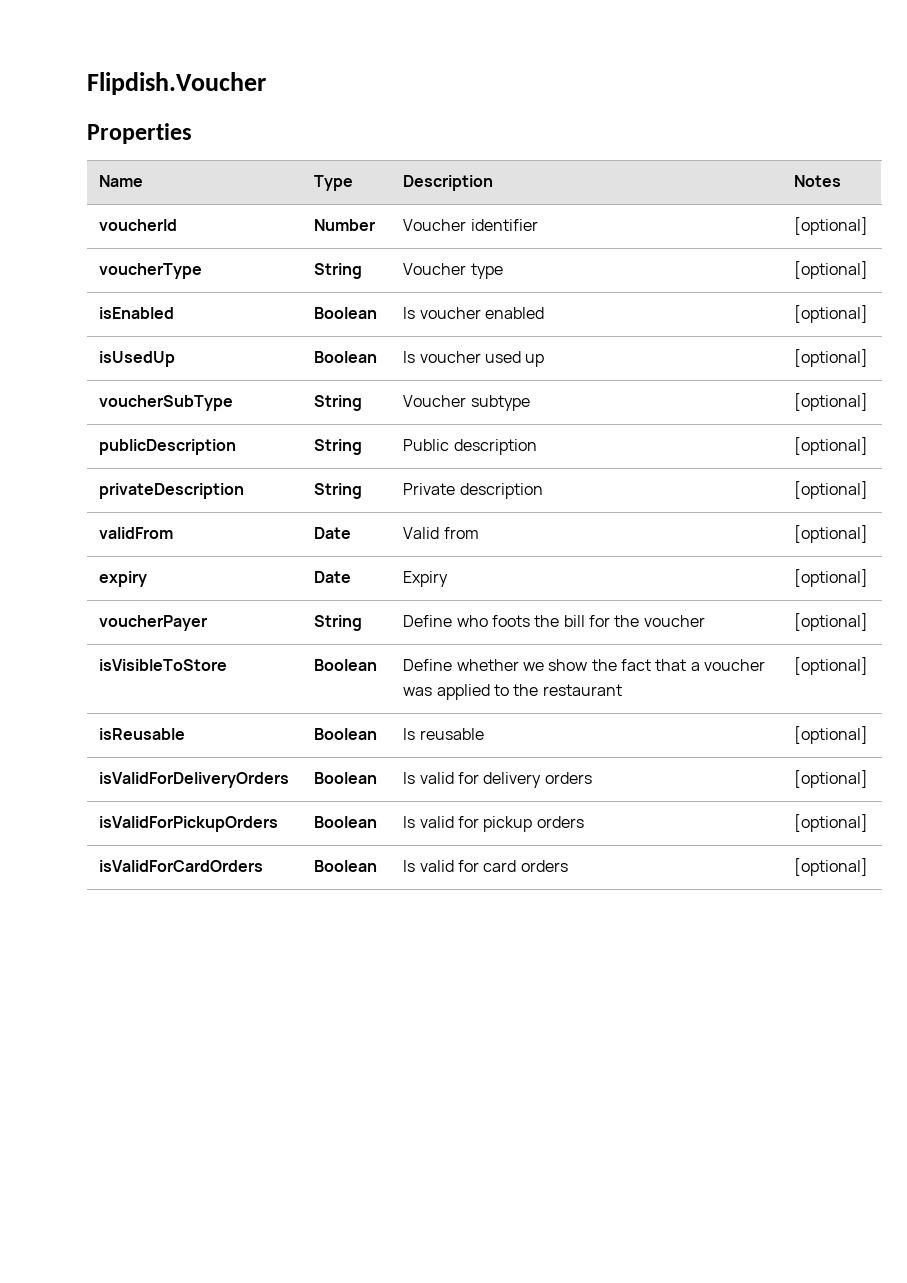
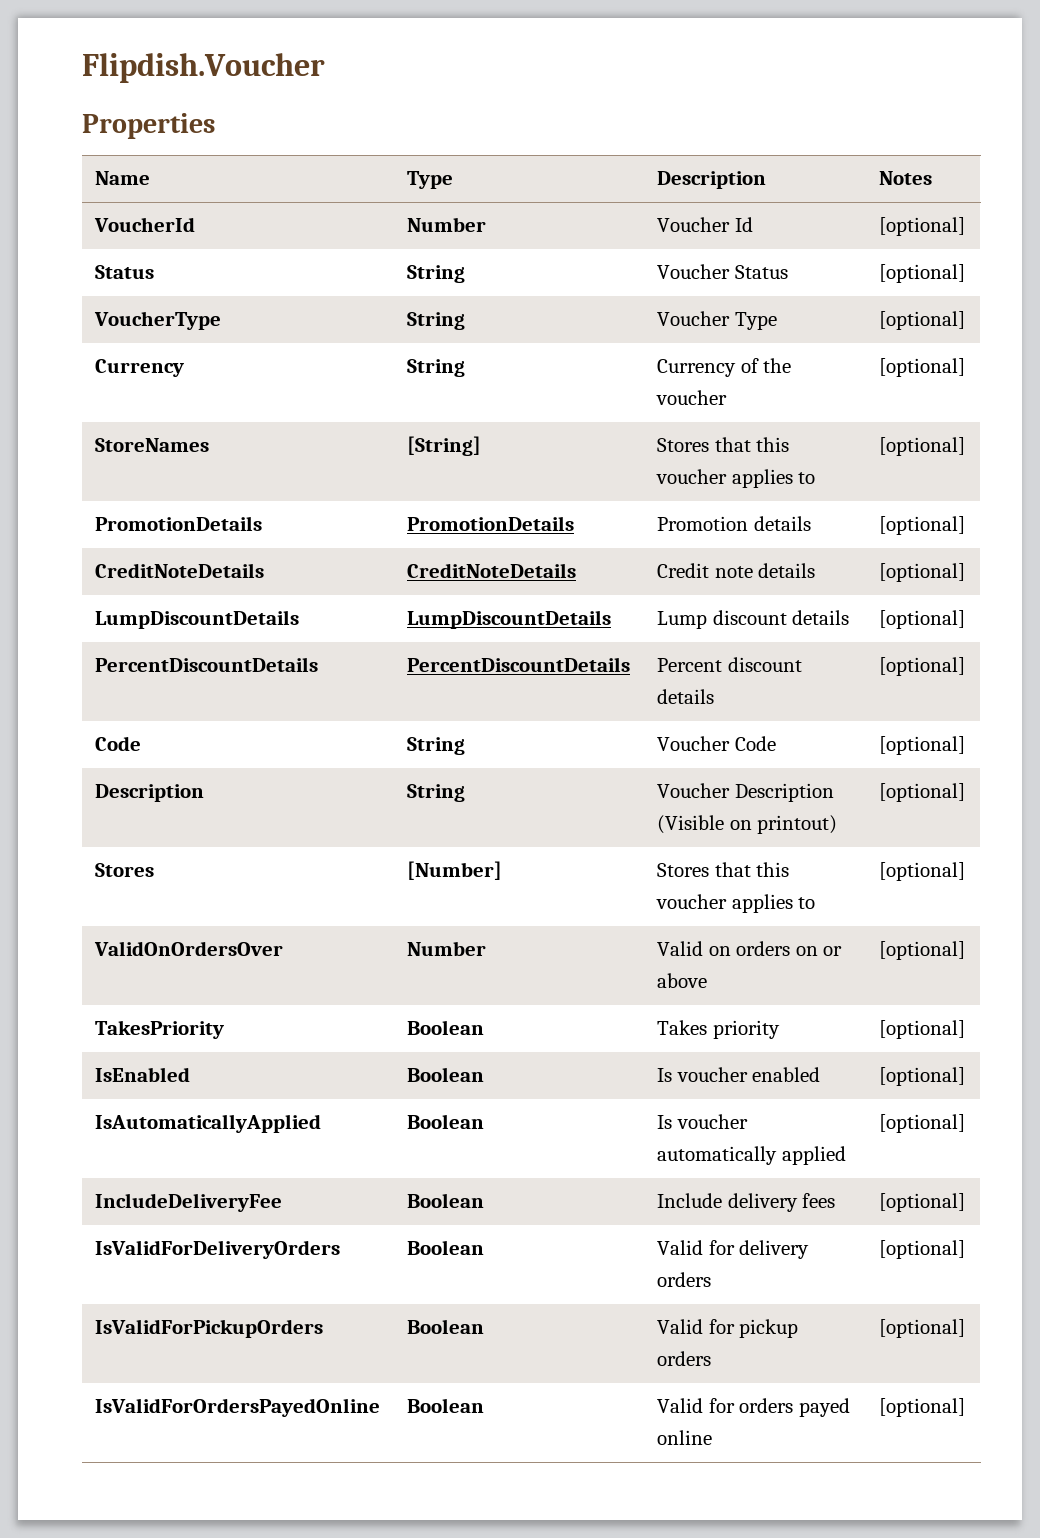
[99,219,178,231] voucherId -> [94,217,196,232] VoucherId
[470,219,538,231] [794,217,869,235] [99,263,203,279] [314,263,363,279] [403,263,503,279] [794,261,869,279] [99,307,175,319] identifier | [optional] // voucherType | String | Voucher type | [optional] // isEnabled -> [734,217,753,232] [879,217,966,236] [95,265,155,279] [407,265,466,283] [657,264,788,279] [879,264,966,283] [94,311,222,330] [407,312,466,330] [657,311,777,330] [879,311,966,330] [95,359,185,377] [407,359,466,377] [657,358,792,377] [656,390,728,405] [879,358,966,377] [95,438,210,452] [407,436,482,456] [657,437,790,452] [656,469,816,488] [879,437,966,456] [95,516,263,531] [407,516,575,531] [657,516,811,531] [879,516,966,535] [95,563,265,578] [407,563,577,578] [657,563,816,578] [879,563,966,582] [95,610,300,629] [407,610,612,629] [657,610,850,629] [879,610,966,629] [95,657,319,672] [407,657,631,672] [657,657,802,672] [657,689,715,704] [879,657,966,676] [95,736,142,751] [407,737,466,755] [657,736,776,751] [879,736,966,755] [95,784,205,802] [407,784,466,802] [657,783,834,802] [657,815,838,834] [879,783,966,802] [95,863,155,877] [407,861,503,880] [657,862,790,877] [656,894,816,913] [879,862,966,881] [94,941,284,956] [407,941,487,956] [657,941,843,956] [657,973,708,988] [879,941,966,960] [95,1020,225,1039] [407,1020,485,1035] [657,1020,780,1039] [879,1020,966,1039] [95,1067,191,1082] Id | [optional] // Status | String | Voucher Status | [optional] // VoucherType | String | Voucher Type | [optional] // Currency | String | Currency of the voucher | [optional] // StoreNames | [String] | Stores that this voucher applies to | [optional] // PromotionDetails | PromotionDetails | Promotion details | [optional] // CreditNoteDetails | CreditNoteDetails | Credit note details | [optional] // LumpDiscountDetails | LumpDiscountDetails | Lump discount details | [optional] // PercentDiscountDetails | PercentDiscountDetails | Percent discount details | [optional] // Code | String | Voucher Code | [optional] // Description | String | Voucher Description (Visible on printout) | [optional] // Stores | [Number] | Stores that this voucher applies to | [optional] // ValidOnOrdersOver | Number | Valid on orders on or above | [optional] // TakesPriority | Boolean | Takes priority | [optional] // IsEnabled
[99,351,176,367] [314,351,378,363] [403,351,545,367] [794,349,869,367] [99,395,234,411] [314,395,363,411] [403,395,530,411] [794,393,869,411] [99,439,237,455] [314,439,363,455] [403,439,537,455] [794,437,869,455] [99,483,245,499] [314,483,363,499] [403,483,543,499] [794,481,869,499] [99,527,174,539] [314,527,352,539] [403,527,479,539] [794,525,869,543] [99,571,148,587] [314,571,352,583] [403,571,449,587] [794,569,869,587] [99,615,208,631] [314,615,363,631] [403,615,705,627] [794,613,869,631] [99,659,228,671] [314,659,378,671] [403,659,765,671] [403,684,622,700] [794,657,869,675] [99,728,186,740] [314,728,378,740] [403,728,484,740] [794,726,869,744] [99,772,290,788] [314,772,378,784] [403,772,454,784] isUsedUp | Boolean | Is voucher used up | [optional] // voucherSubType | String | Voucher subtype | [optional] // publicDescription | String | Public description | [optional] // privateDescription | String | Private description | [optional] // validFrom | Date | Valid from | [optional] // expiry | Date | Expiry | [optional] // voucherPayer | String | Define who foots the bill for the voucher | [optional] // isVisibleToStore | Boolean | Define whether we show the fact that a voucher was applied to the restaurant | [optional] // isReusable | Boolean | Is reusable | [optional] // isValidForDeliveryOrders | Boolean | Is valid -> [95,1114,322,1133] [407,1114,485,1129] [657,1114,748,1129] [657,1146,846,1165] [879,1114,966,1133] [95,1193,283,1212] [407,1193,485,1208] [657,1193,836,1212] [879,1193,966,1212] [95,1240,341,1259] [407,1240,485,1255] [657,1240,704,1255] IsAutomaticallyApplied | Boolean | Is voucher automatically applied | [optional] // IncludeDeliveryFee | Boolean | Include delivery fees | [optional] // IsValidForDeliveryOrders | Boolean | Valid
[99,816,279,832] [314,816,378,828] [403,816,454,828] isValidForPickupOrders | Boolean | Is valid -> [95,1319,324,1338] [407,1319,485,1334] [657,1319,704,1334] IsValidForPickupOrders | Boolean | Valid
[99,860,264,872] [314,860,378,872] [403,860,568,872] isValidForCardOrders | Boolean | Is valid for card orders -> [95,1398,381,1417] [407,1398,485,1413] [657,1398,850,1417] [657,1430,713,1445] IsValidForOrdersPayedOnline | Boolean | Valid for orders payed online

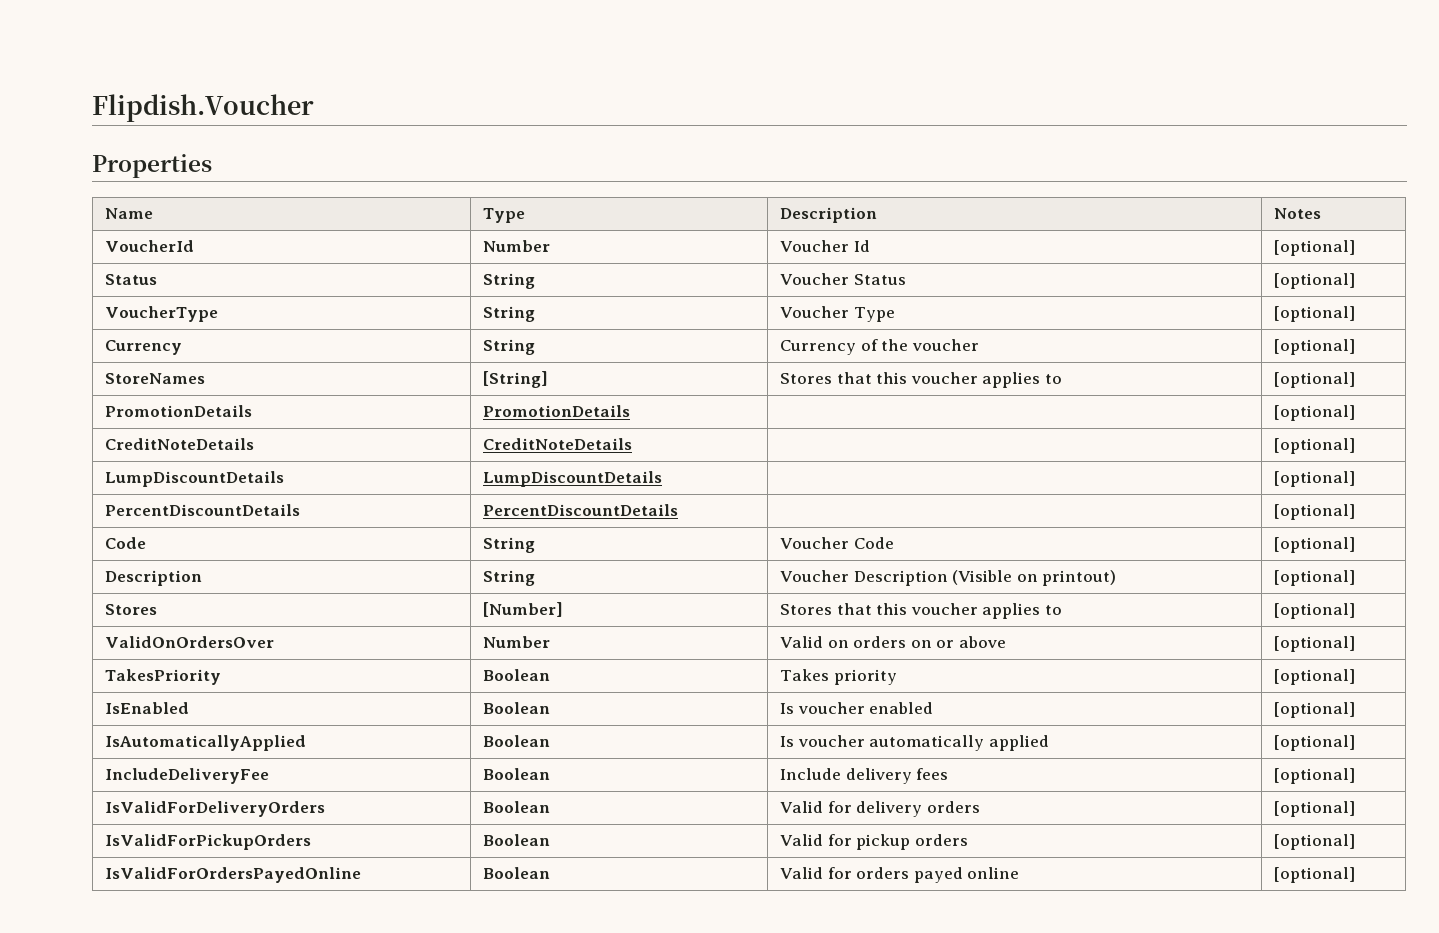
[657,516,811,531] Promotion details -> (631, 411) none
[657,563,816,578] Credit note details -> (633, 444) none
[657,610,850,629] Lump discount details -> (663, 479) none
[657,657,802,672] [657,689,715,704] Percent discount details -> (679, 510) none

